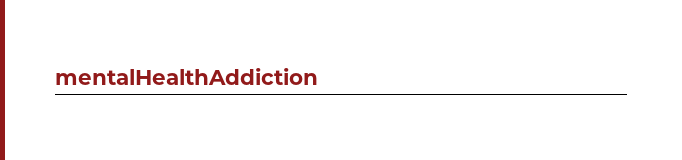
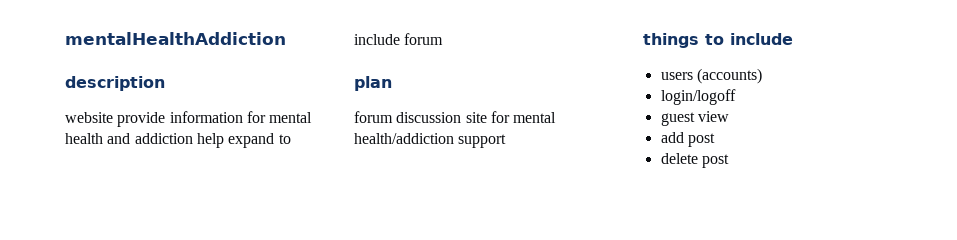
(318, 76) none -> [65,76,165,91] [65,111,313,127] [65,133,291,148] [354,33,444,45] [354,76,392,91] [354,111,557,123] [354,133,507,148] [643,33,793,48] [660,68,762,84] [660,89,736,105] [660,111,729,126] [660,132,715,147] [660,153,729,168] // description // website provide information for mental health and addiction help expand to include forum // plan // forum discussion site for mental health/addiction support // things to include // users (accounts) // login/logoff // guest view // add post // delete post

